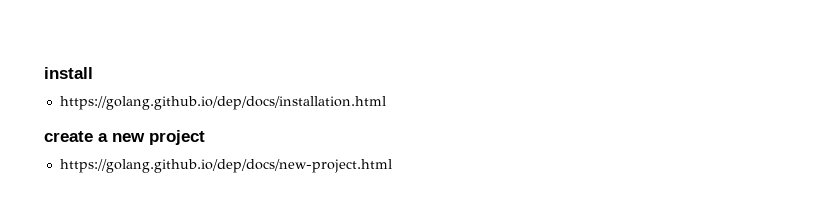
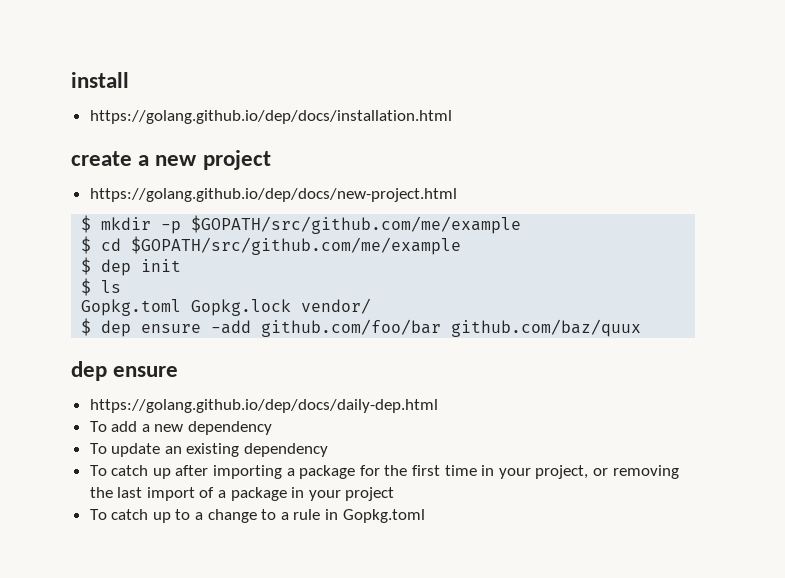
(392, 166) none -> [81,215,522,234] [81,236,462,255] [81,257,182,276] [81,278,122,296] [81,298,372,316] [81,318,642,337] [71,361,179,381] [89,399,438,413] [89,421,273,435] [89,443,329,457] [89,465,679,479] [89,487,395,501] [89,509,425,523] // $ mkdir -p $GOPATH/src/github.com/me/example // $ cd $GOPATH/src/github.com/me/example // $ dep init // $ ls // Gopkg.toml Gopkg.lock vendor/ // $ dep ensure -add github.com/foo/bar github.com/baz/quux // dep ensure // https://golang.github.io/dep/docs/daily-dep.html // To add a new dependency // To update an existing dependency // To catch up after importing a package for the first time in your project, or removing the last import of a package in your project // To catch up to a change to a rule in Gopkg.toml

